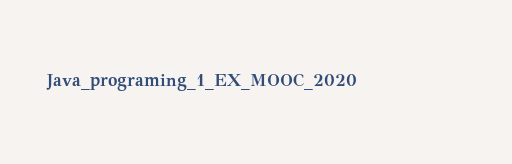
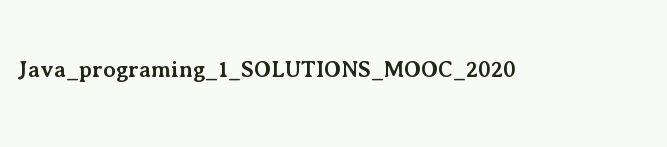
[46,73,357,91] Java_programing_1_EX_MOOC_2020 -> [17,61,516,82] Java_programing_1_SOLUTIONS_MOOC_2020

